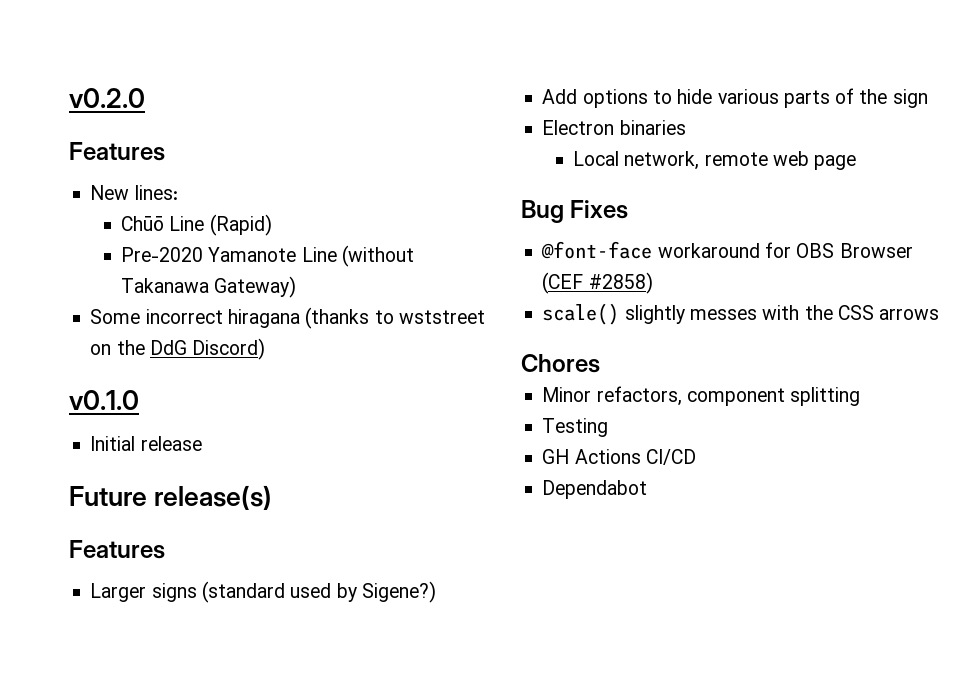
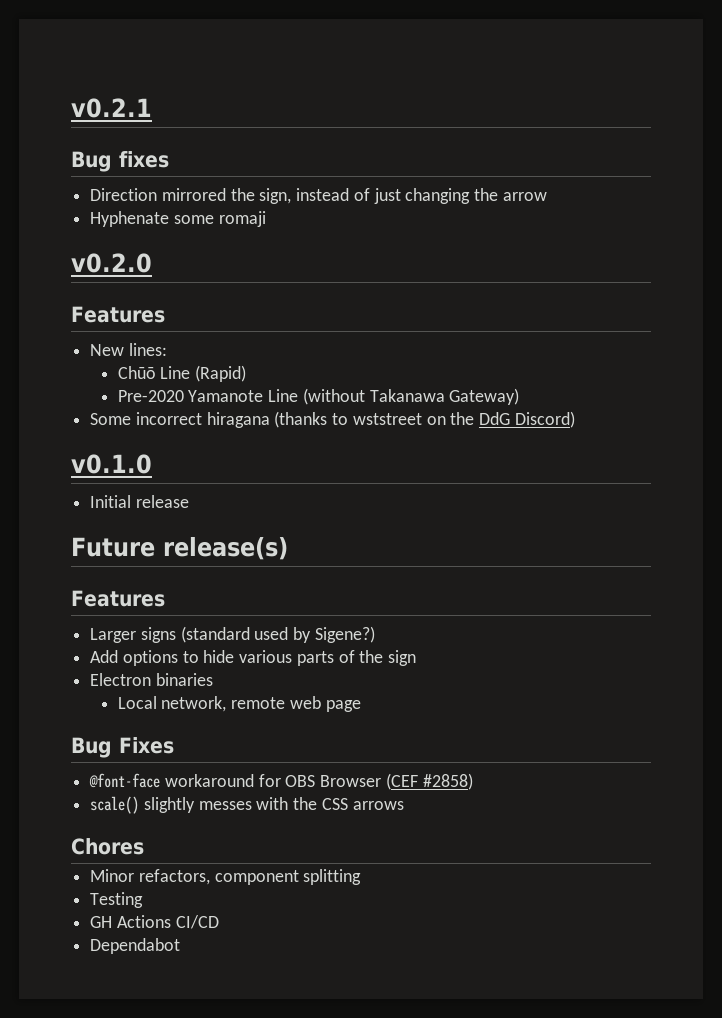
(69, 98) none -> [71,98,152,118] [71,151,169,172] [90,188,547,204] [90,211,266,227] v0.2.1 // Bug fixes // Direction mirrored the sign, instead of just changing the arrow // Hyphenate some romaji //

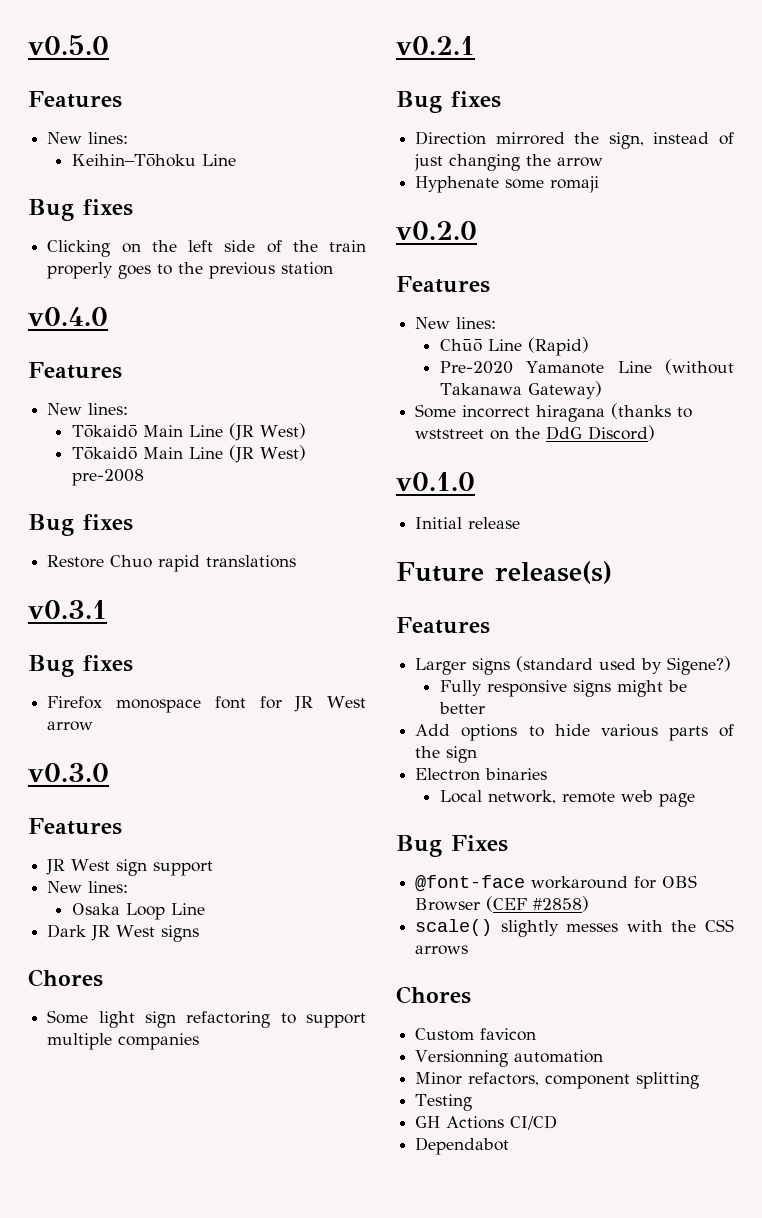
(71, 108) none -> [28,35,109,55] [28,91,122,108] [47,132,129,144] [71,154,236,167] [28,199,133,221] [47,240,366,257] [47,262,334,279] [28,307,108,326] [28,362,122,379] [47,403,129,415] [71,423,306,441] [71,445,306,463] [71,469,144,486] [28,514,133,536] [47,555,297,572] [28,600,107,619] [28,655,133,677] [47,696,367,713] [47,721,94,731] [28,763,109,782] [28,818,122,835] [46,859,214,876] [47,881,129,893] [71,903,205,920] [47,924,200,942] [28,969,103,987] [47,1010,366,1028] [47,1033,200,1050] v0.5.0 // Features // New lines: // Keihin–Tōhoku Line // Bug fixes // Clicking on the left side of the train properly goes to the previous station // v0.4.0 // Features // New lines: // Tōkaidō Main Line (JR West) // Tōkaidō Main Line (JR West) pre-2008 // Bug fixes // Restore Chuo rapid translations // v0.3.1 // Bug fixes // Firefox monospace font for JR West arrow // v0.3.0 // Features // JR West sign support // New lines: // Osaka Loop Line // Dark JR West signs // Chores // Some light sign refactoring to support multiple companies //
(375, 634) none -> [439,680,687,697] [438,702,485,714] // Fully responsive signs might be better
(144, 846) none -> [415,1028,537,1041] [415,1050,604,1067] // Custom favicon // Versionning automation

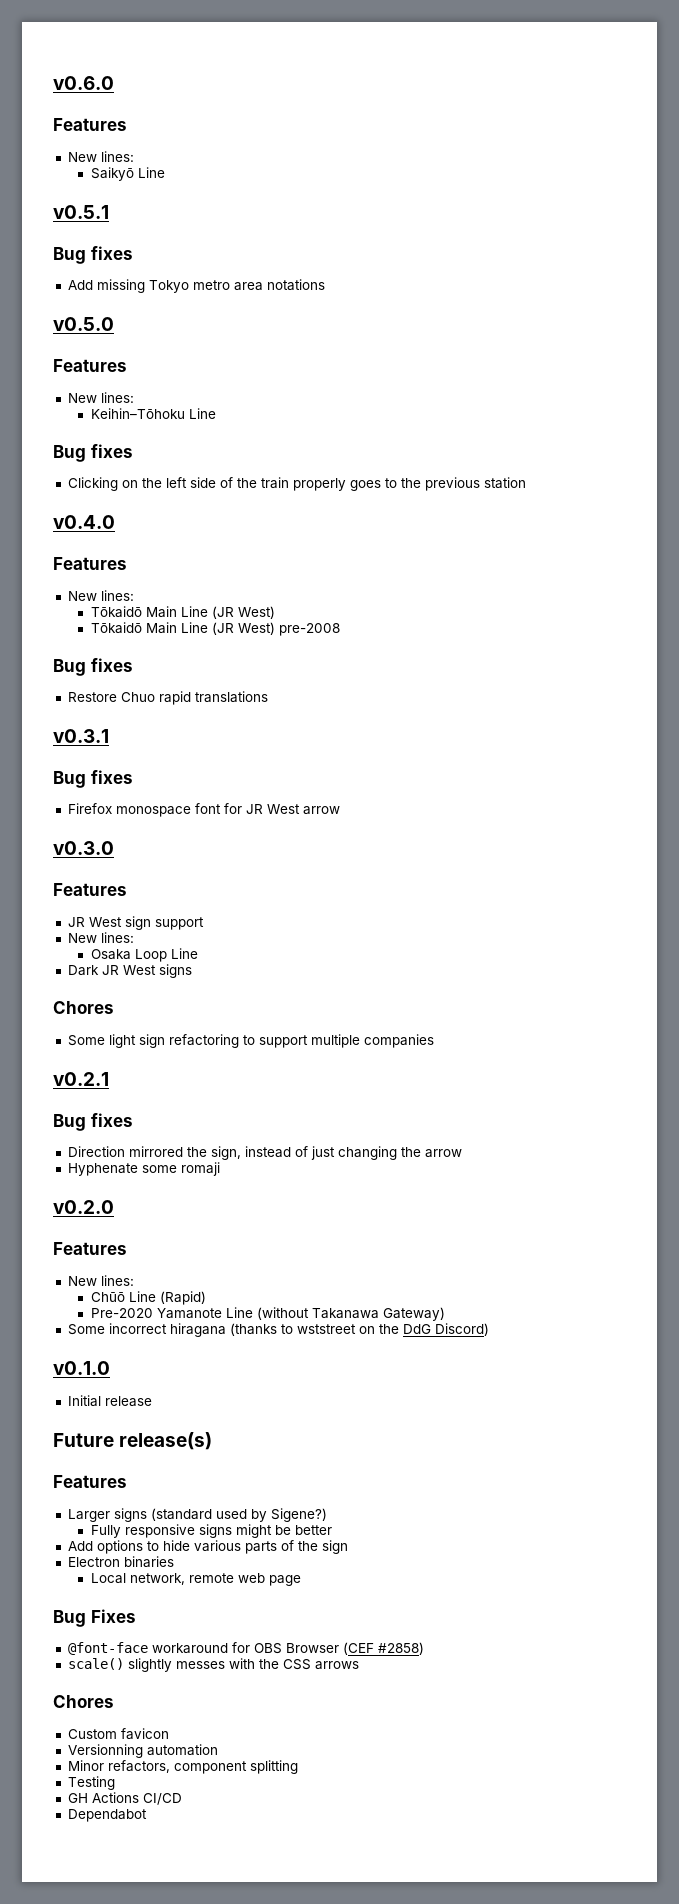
(28, 45) none -> [53,76,114,90] [53,118,127,131] [67,151,134,162] [90,167,165,181] [53,205,109,219] [53,246,133,264] [67,279,325,293] v0.6.0 // Features // New lines: // Saikyō Line // v0.5.1 // Bug fixes // Add missing Tokyo metro area notations //

